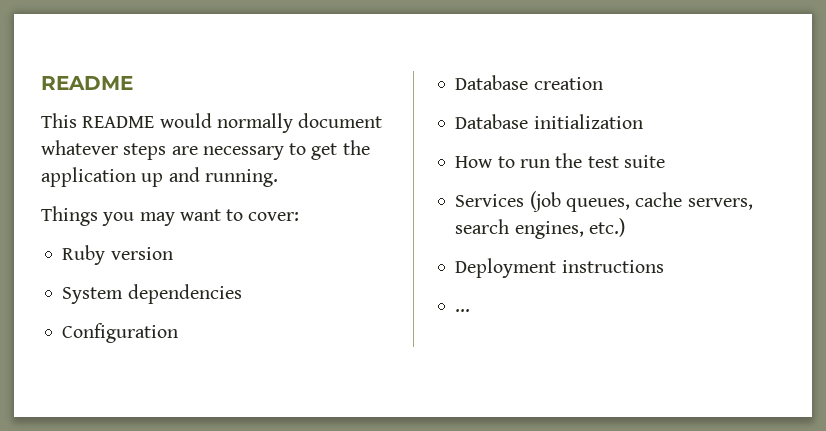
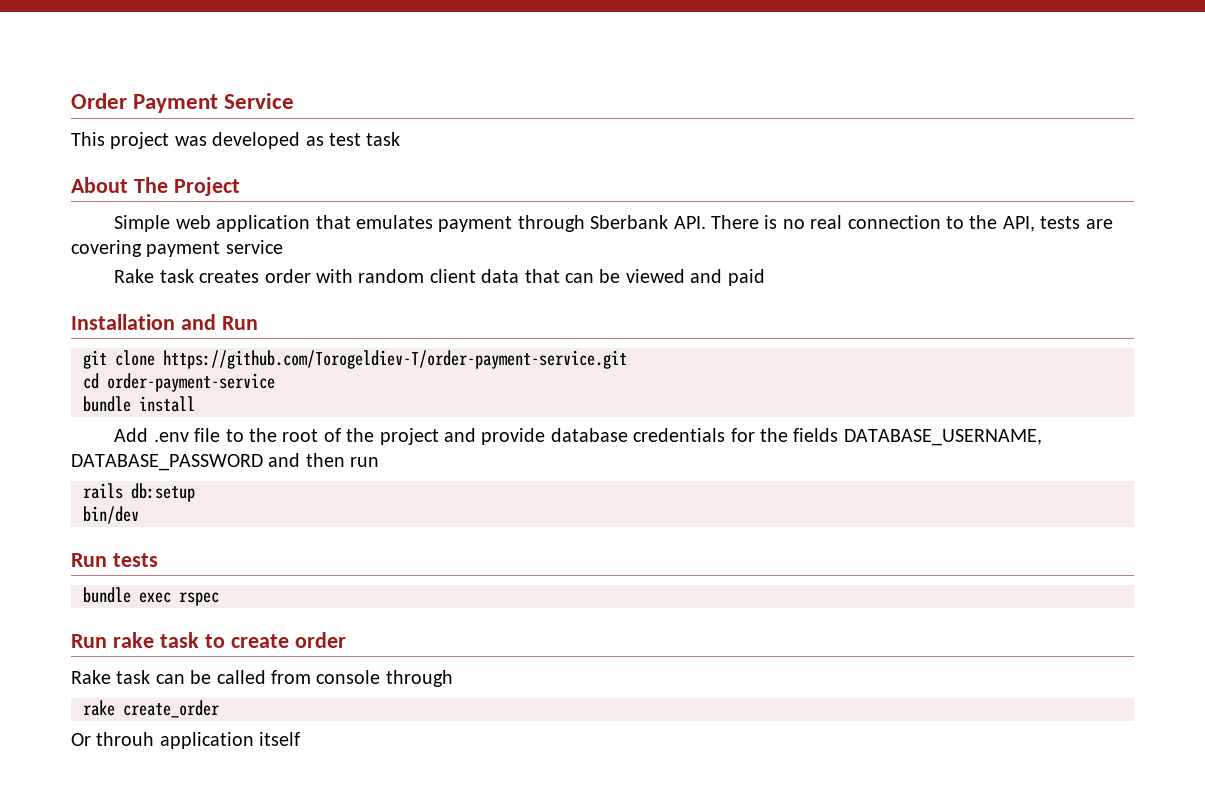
[41,76,133,90] [41,113,383,133] [41,140,370,160] [41,167,278,187] [41,206,300,226] [62,245,173,265] [62,284,242,304] [62,323,179,343] [455,75,603,90] [455,114,643,129] [455,153,665,168] [455,191,753,212] [455,218,625,239] [455,258,664,278] [455,309,471,312] README // This README would normally document whatever steps are necessary to get the application up and running. // Things you may want to cover: // Ruby version // System dependencies // Configuration // Database creation // Database initialization // How to run the test suite // Services (job queues, cache servers, search engines, etc.) // Deployment instructions // ... -> [71,93,295,113] [71,132,401,149] [71,177,240,196] [114,215,1113,232] [71,240,283,257] [114,269,765,286] [71,314,258,330] [83,350,627,369] [83,373,275,392] [83,396,195,412] [114,428,1042,446] [71,453,380,471] [83,483,195,502] [83,506,139,524] [71,553,158,567] [83,587,219,606] [71,632,346,648] [71,670,453,687] [83,700,219,718] [71,732,301,749] Order Payment Service // This project was developed as test task // About The Project // Simple web application that emulates payment through Sberbank API. There is no real connection to the API, tests are covering payment service // Rake task creates order with random client data that can be viewed and paid // Installation and Run // git clone https://github.com/Torogeldiev-T/order-payment-service.git // cd order-payment-service // bundle install // Add .env file to the root of the project and provide database credentials for the fields DATABASE_USERNAME, DATABASE_PASSWORD and then run // rails db:setup // bin/dev // Run tests // bundle exec rspec // Run rake task to create order // Rake task can be called from console through // rake create_order // Or throuh application itself

